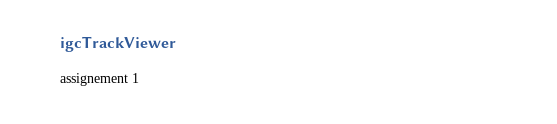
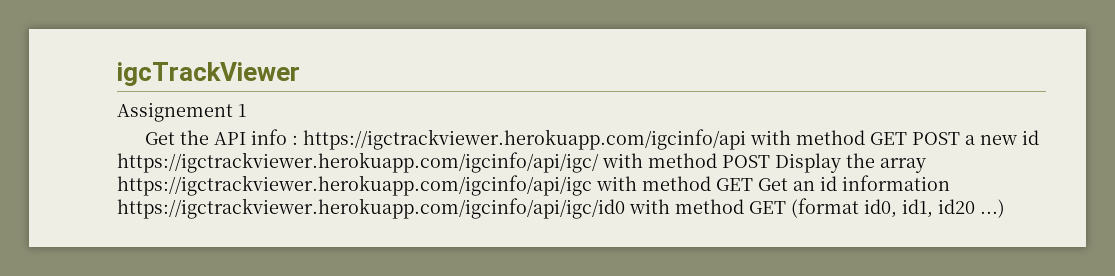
[60,73,128,86] assignement -> [117,102,233,122] Assignement
(139, 78) none -> [145,129,1040,150] [117,152,926,173] [117,175,950,196] [117,198,1005,219] // Get the API info : https://igctrackviewer.herokuapp.com/igcinfo/api with method GET POST a new id https://igctrackviewer.herokuapp.com/igcinfo/api/igc/ with method POST Display the array https://igctrackviewer.herokuapp.com/igcinfo/api/igc with method GET Get an id information https://igctrackviewer.herokuapp.com/igcinfo/api/igc/id0 with method GET (format id0, id1, id20 ...)

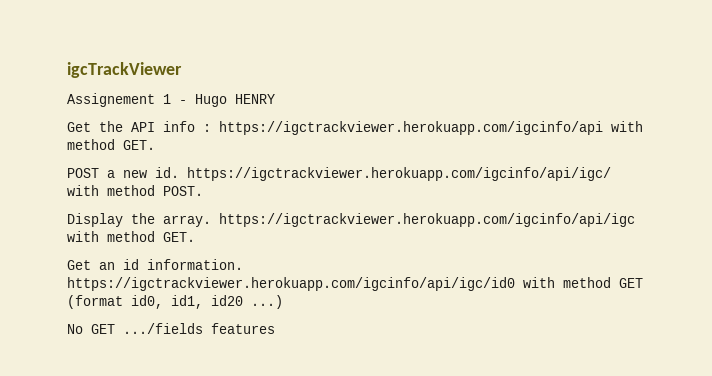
(246, 110) none -> [179,94,275,107] - Hugo HENRY
[870,132,908,145] GET -> [123,140,155,150] GET. //
[1022,130,1040,145] id -> [155,167,179,178] id.
[722,155,770,168] POST -> [163,186,203,196] POST. //
[880,158,926,173] array -> [163,215,211,227] array.
[716,178,753,191] GET -> [163,232,195,242] GET. //
[842,175,950,191] information -> [147,259,243,270] information.
(1005, 208) none -> [67,323,275,334] // No GET .../fields features

